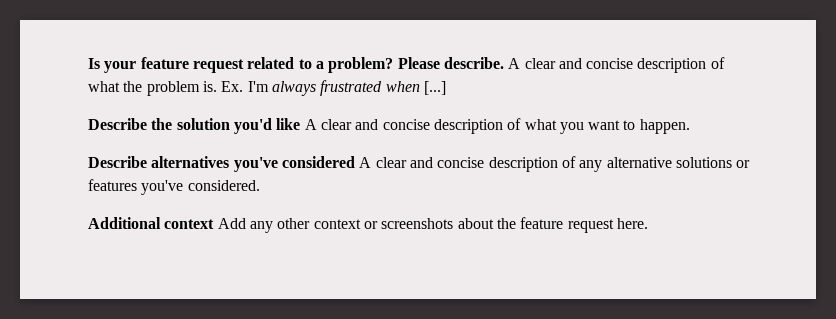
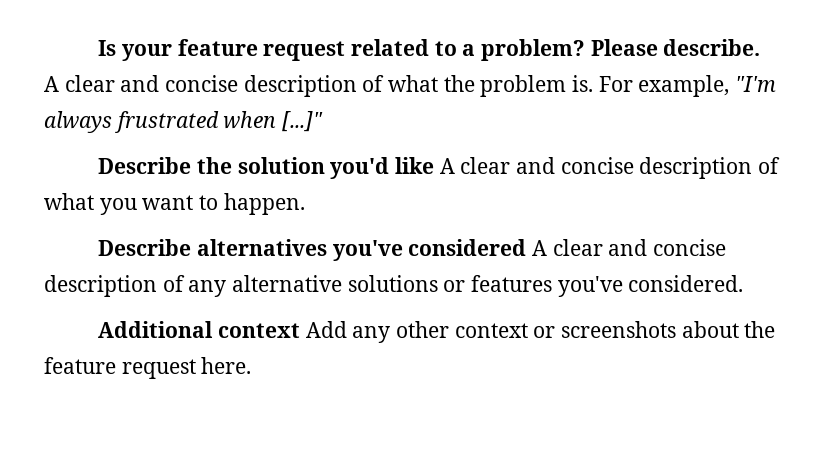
[221,81,269,92] Ex. I'm -> [598,75,777,97] For example, "I'm
[423,81,446,95] [...] -> [282,111,324,132] [...]"

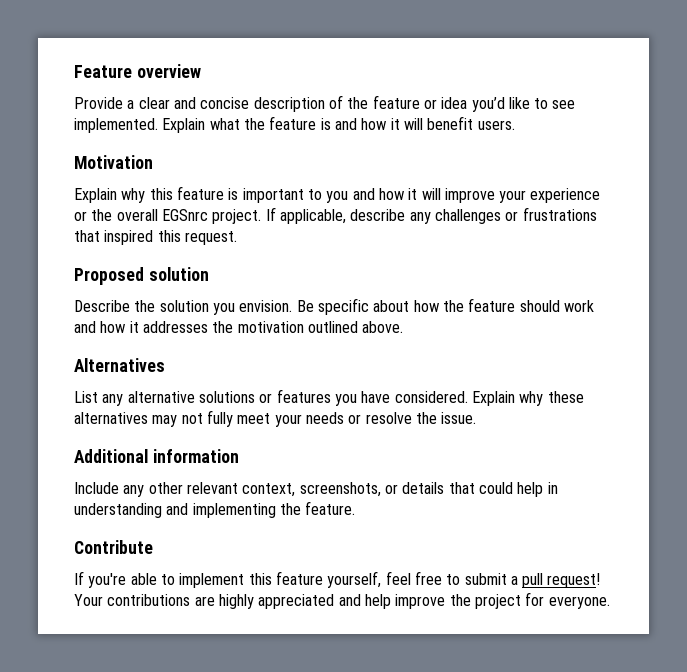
[98,39,761,61] [44,75,777,97] [44,111,324,133] [98,157,781,179] [44,193,305,215] [98,239,727,261] [44,275,185,297] Is your feature request related to a problem? Please describe. A clear and concise description of what the problem is. For example, "I'm always frustrated when [...]" // Describe the solution you'd like A clear and concise description of what you want to happen. // Describe alternatives you've considered A clear and concise description of -> [74,64,201,78] [74,95,576,112] [74,116,515,133] [74,155,153,169] [74,186,601,203] [74,207,597,224] [74,230,237,245] [74,267,209,285] [74,298,594,315] [74,321,404,333] [74,358,165,372] [74,391,98,403] Feature overview // Provide a clear and concise description of the feature or idea you’d like to see implemented. Explain what the feature is and how it will benefit users. // Motivation // Explain why this feature is important to you and how it will improve your experience or the overall EGSnrc project. If applicable, describe any challenges or frustrations that inspired this request. // Proposed solution // Describe the solution you envision. Be specific about how the feature should work and how it addresses the motivation outlined above. // Alternatives // List
[557,276,623,297] you've -> [334,391,391,406] you have
[98,321,776,343] [44,357,252,379] // Additional context Add any other context or screenshots about the feature request here. -> [471,391,584,406] [74,410,477,427] [74,449,239,463] [74,482,558,497] [74,501,356,518] [74,540,153,554] [74,571,601,588] [74,592,610,609] Explain why these alternatives may not fully meet your needs or resolve the issue. // Additional information // Include any other relevant context, screenshots, or details that could help in understanding and implementing the feature. // Contribute // If you're able to implement this feature yourself, feel free to submit a pull request! Your contributions are highly appreciated and help improve the project for everyone.

